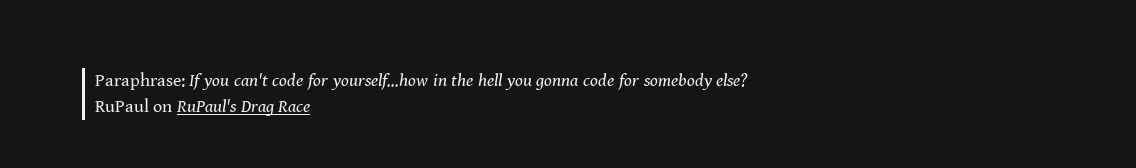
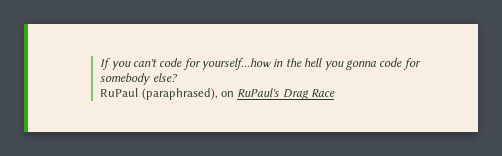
[94,72,185,90] Paraphrase: -> (100, 64) none
(149, 105) none -> [141,88,218,100] (paraphrased),

